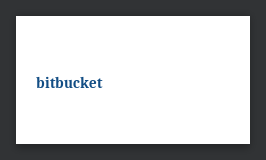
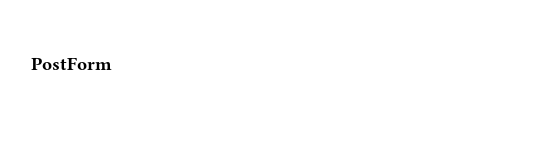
[36,76,103,88] bitbucket -> [31,57,112,70] PostForm

